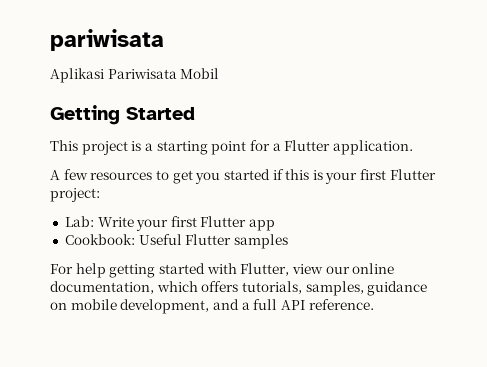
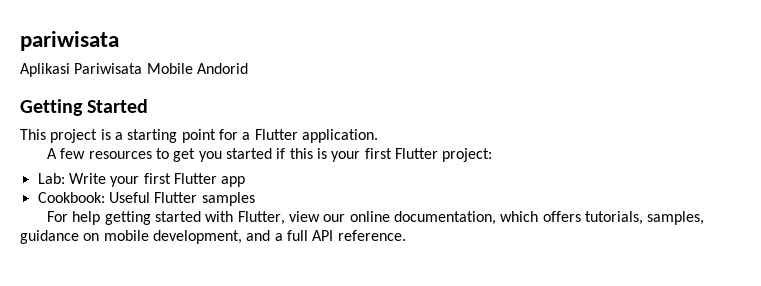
[180,68,220,79] Mobil -> [146,63,248,74] Mobile Andorid

